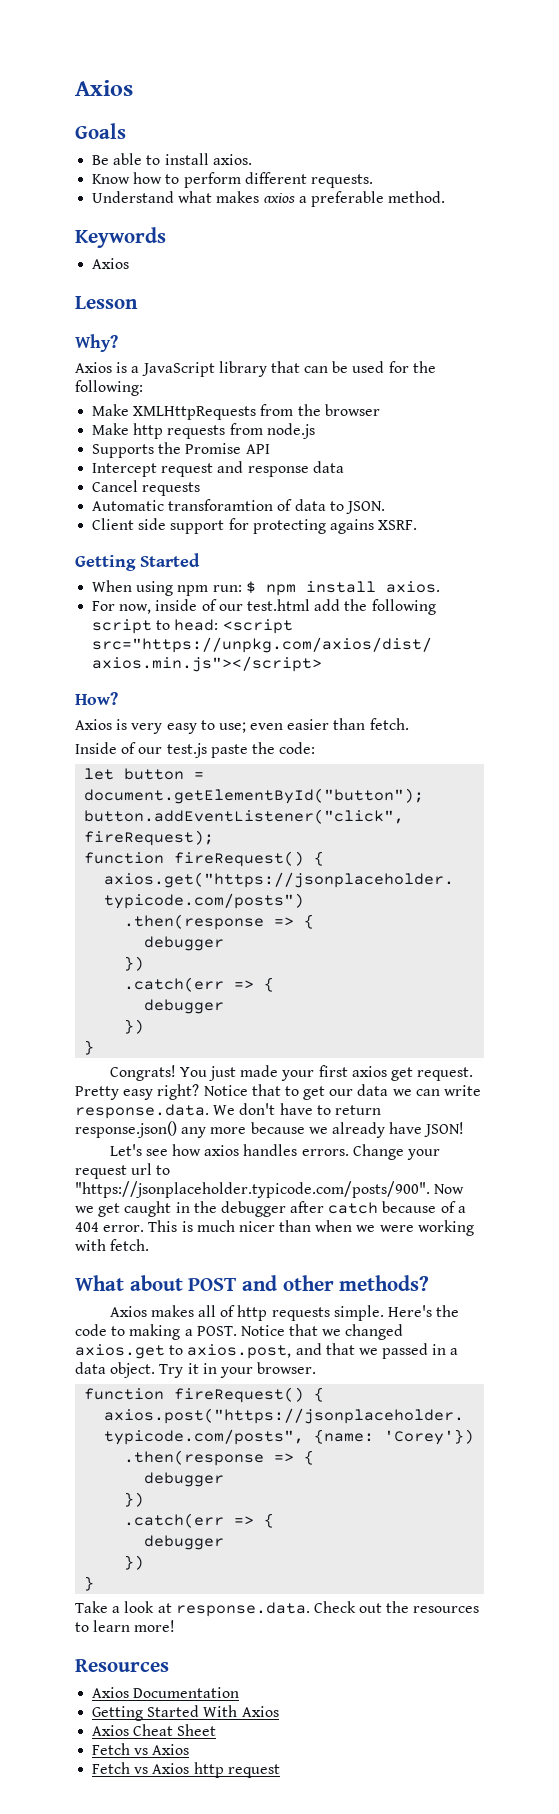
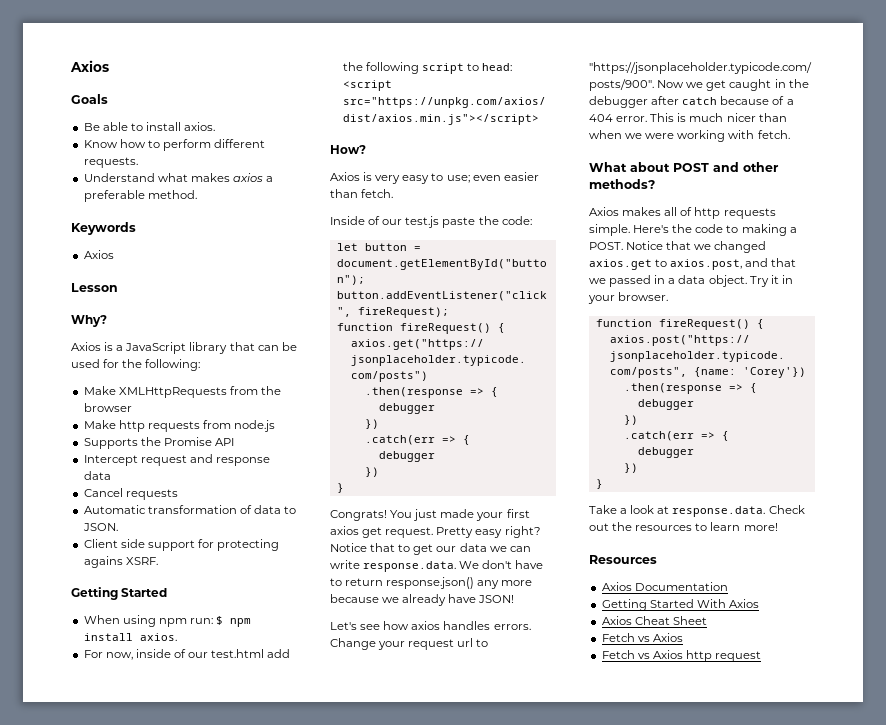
[168,499,274,511] transforamtion -> [147,505,237,514] transformation

